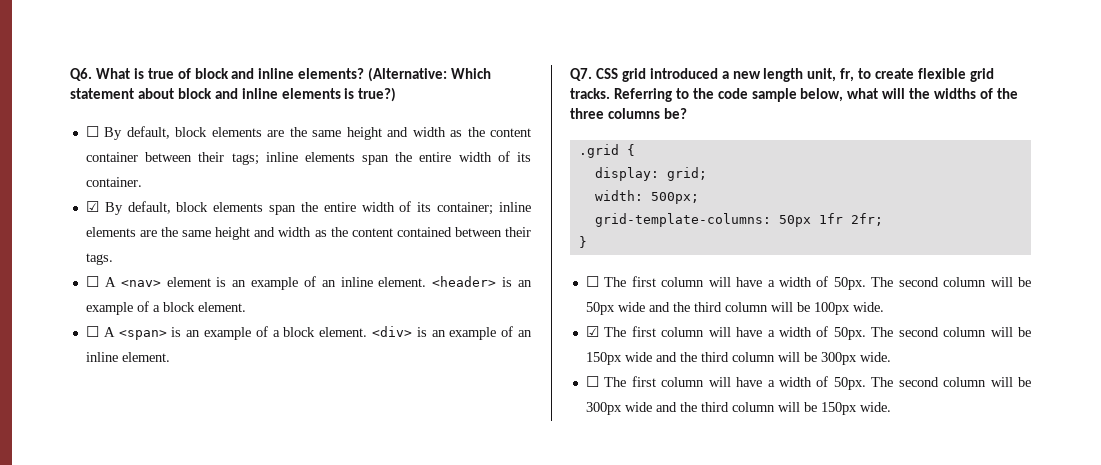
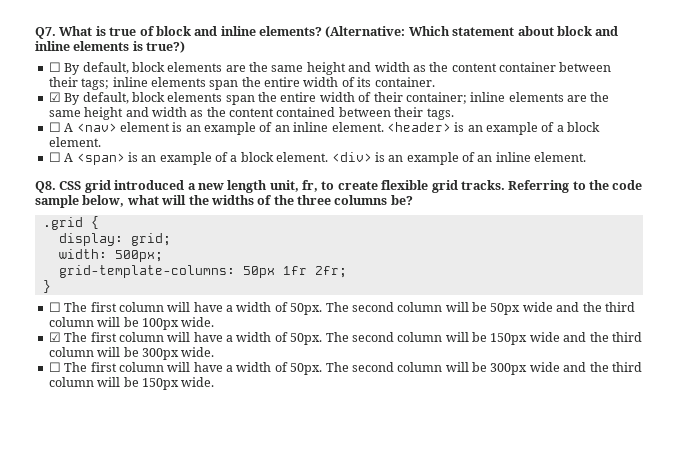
[70,68,92,81] Q6. -> [35,27,56,39] Q7.
[417,202,432,212] its -> [373,92,403,102] their
[570,68,592,81] Q7. -> [35,181,56,193] Q8.

